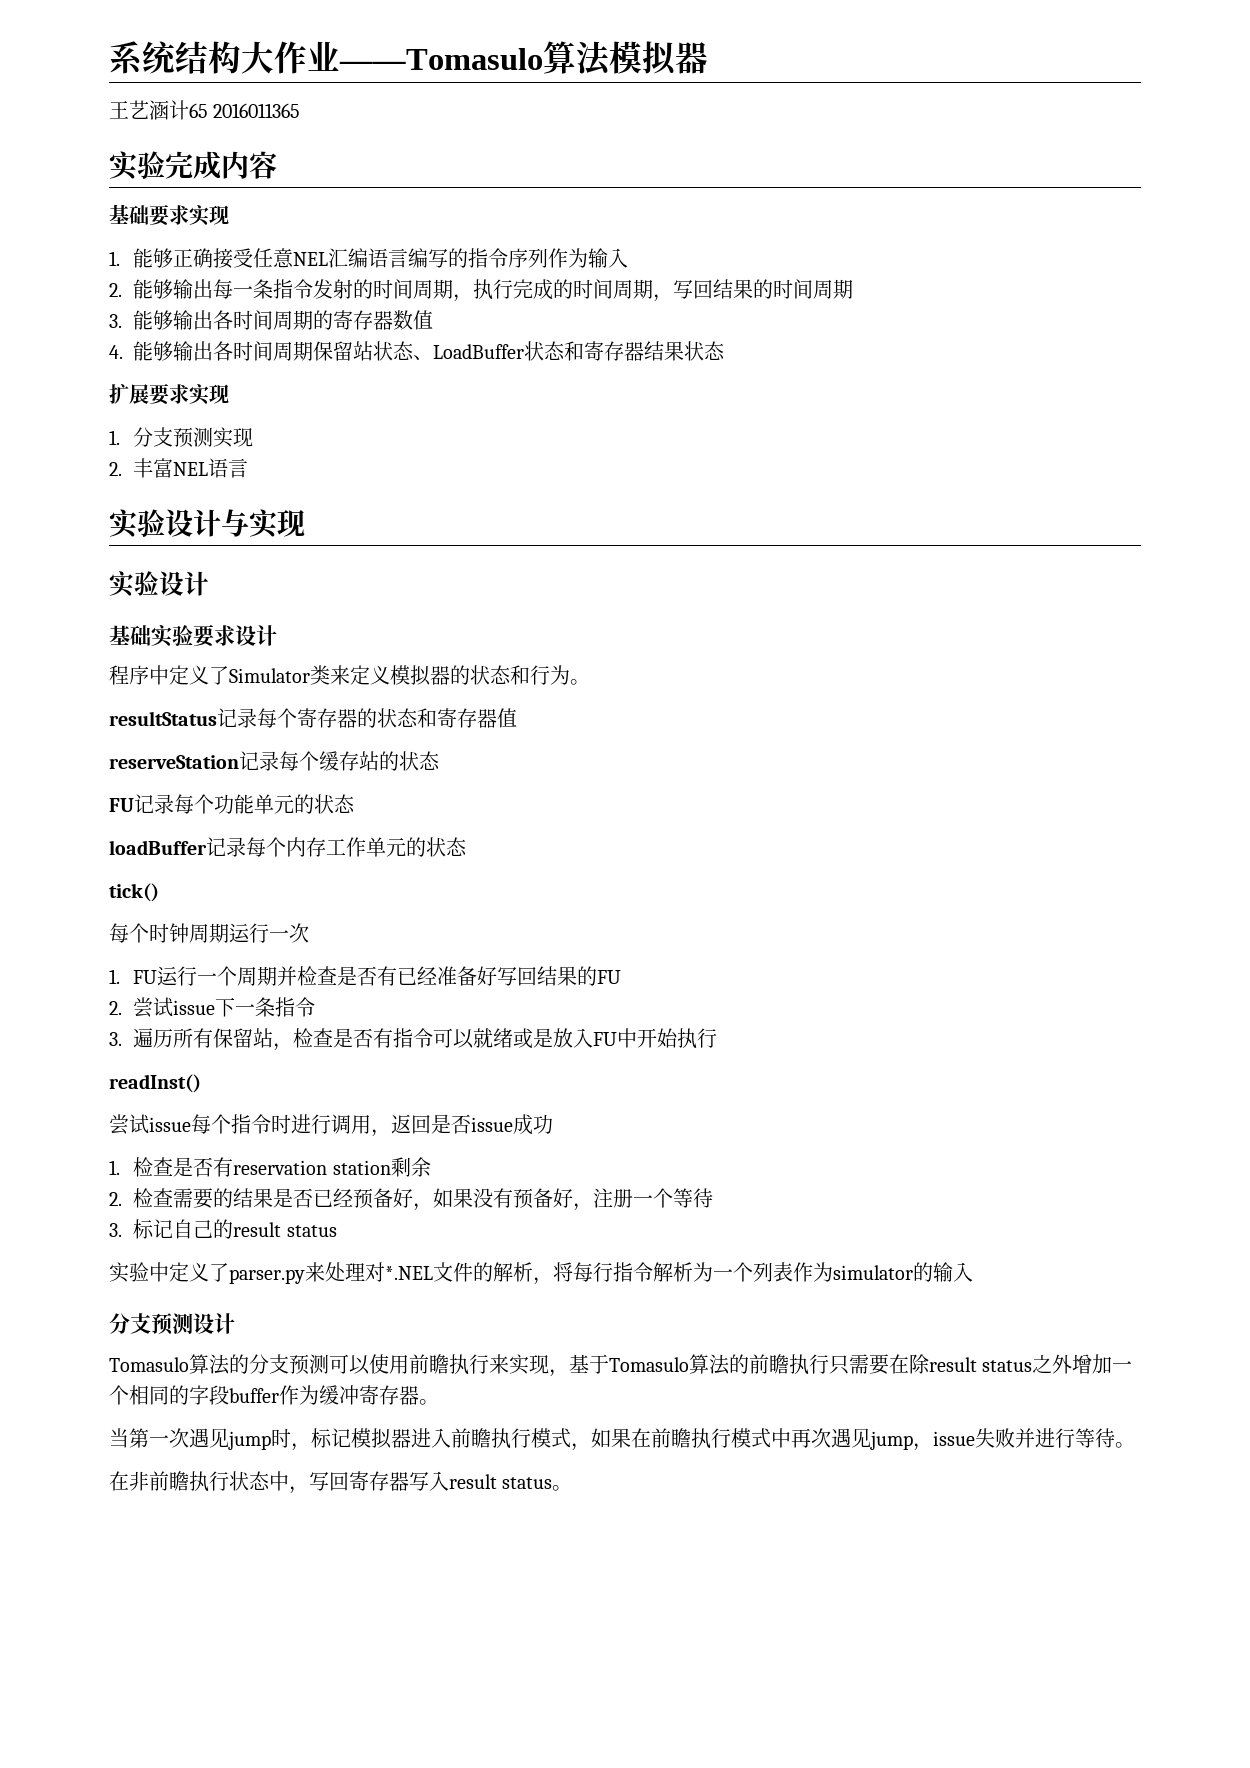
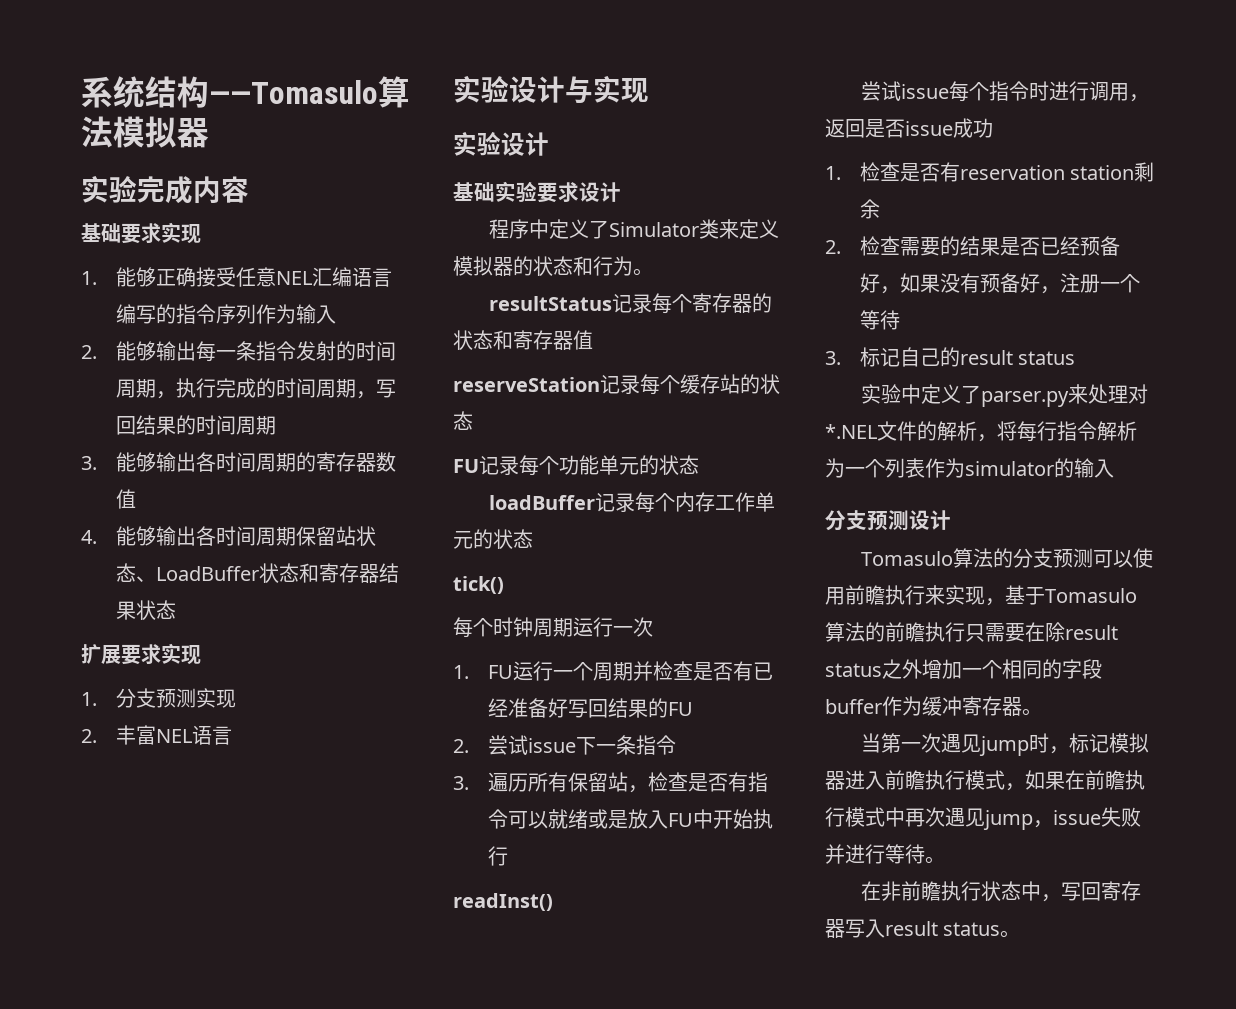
[241,41,340,74] 大作业 -> (209, 92) none
[109,100,301,120] // 王艺涵计65 2016011365 -> (209, 133) none

